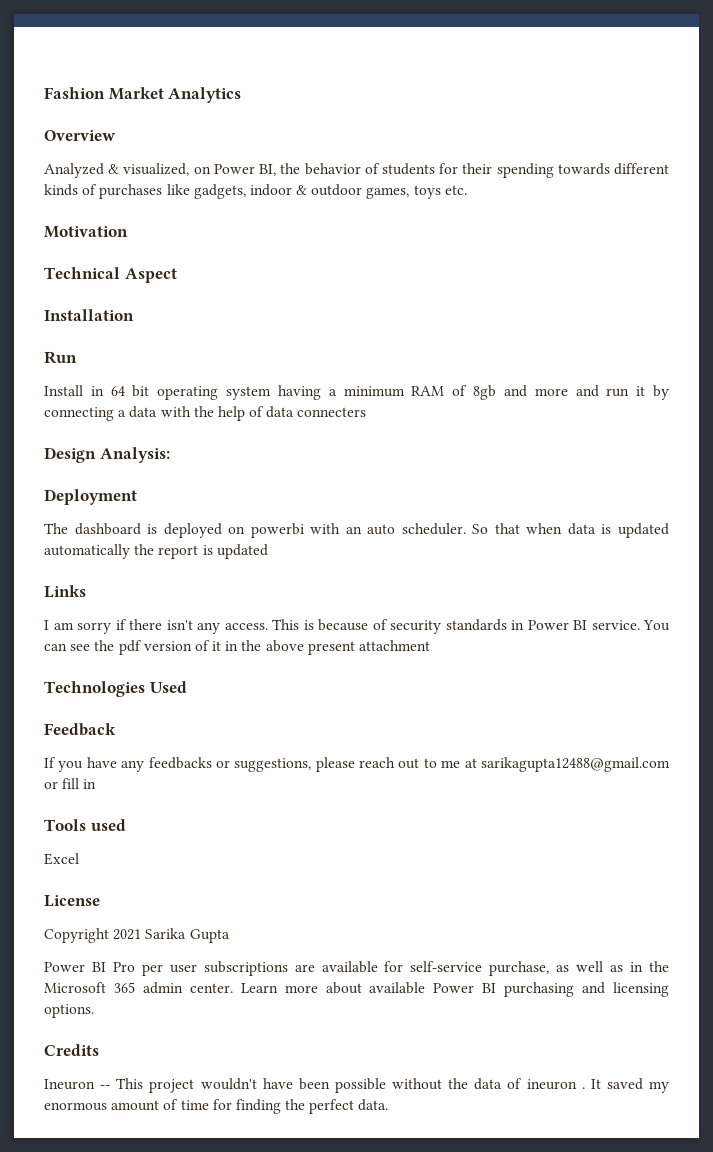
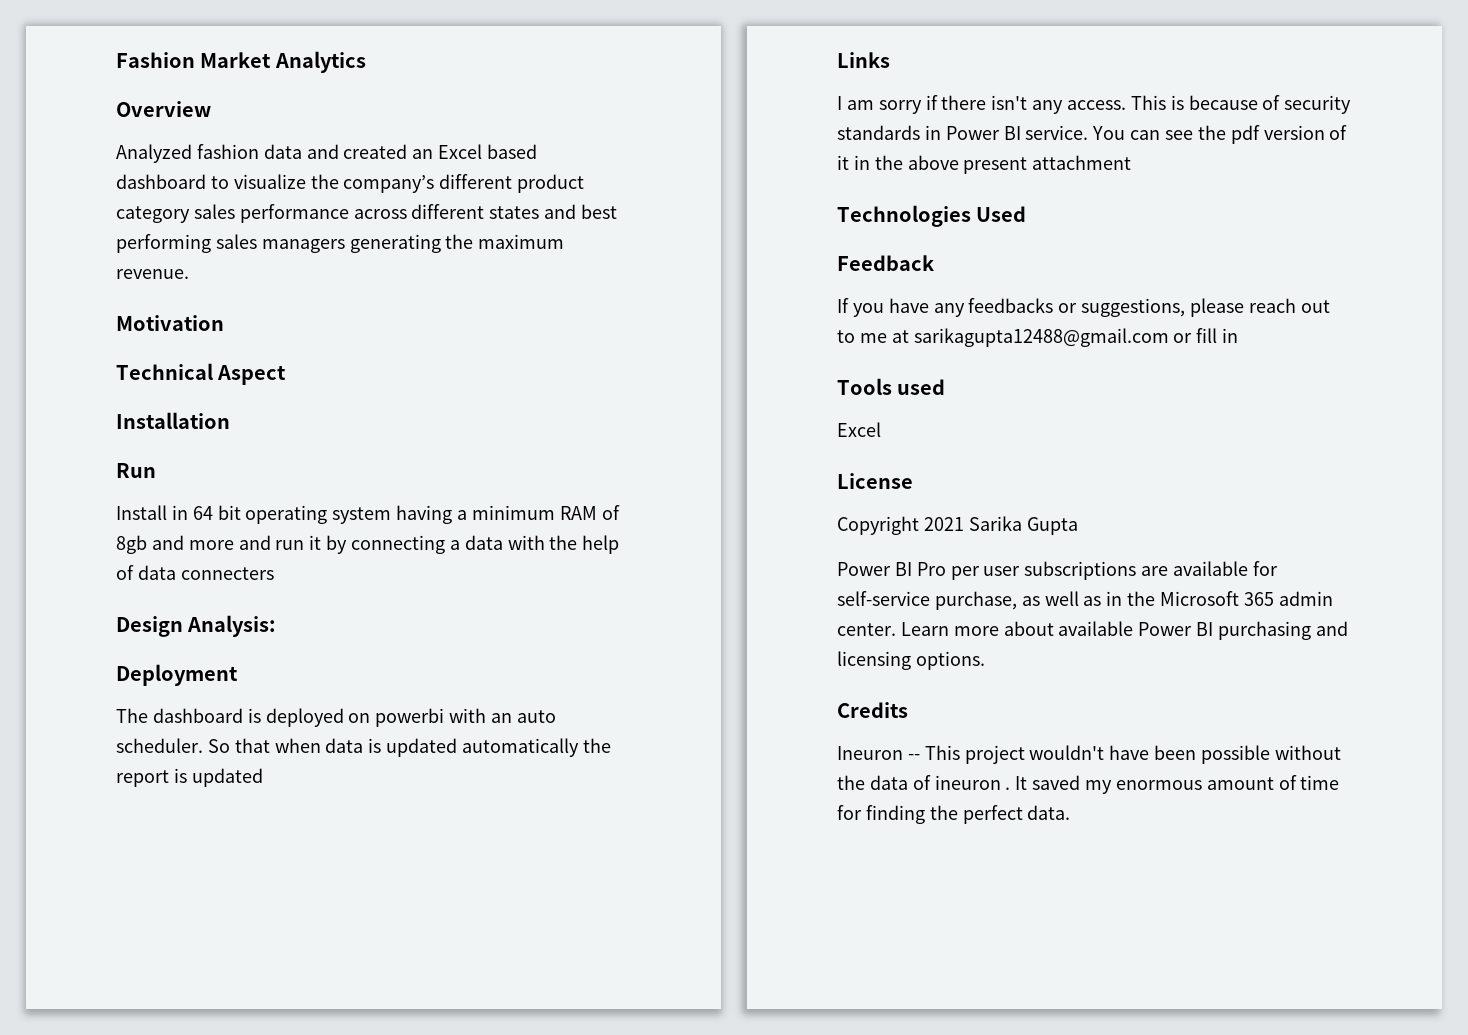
[108,163,669,178] [44,184,467,199] & visualized, on Power BI, the behavior of students for their spending towards different kinds of purchases like gadgets, indoor & outdoor games, toys etc. -> [196,144,538,159] [116,174,585,193] [116,204,618,223] [116,234,565,253] [116,269,189,279] fashion data and created an Excel based dashboard to visualize the company’s different product category sales performance across different states and best performing sales managers generating the maximum revenue.

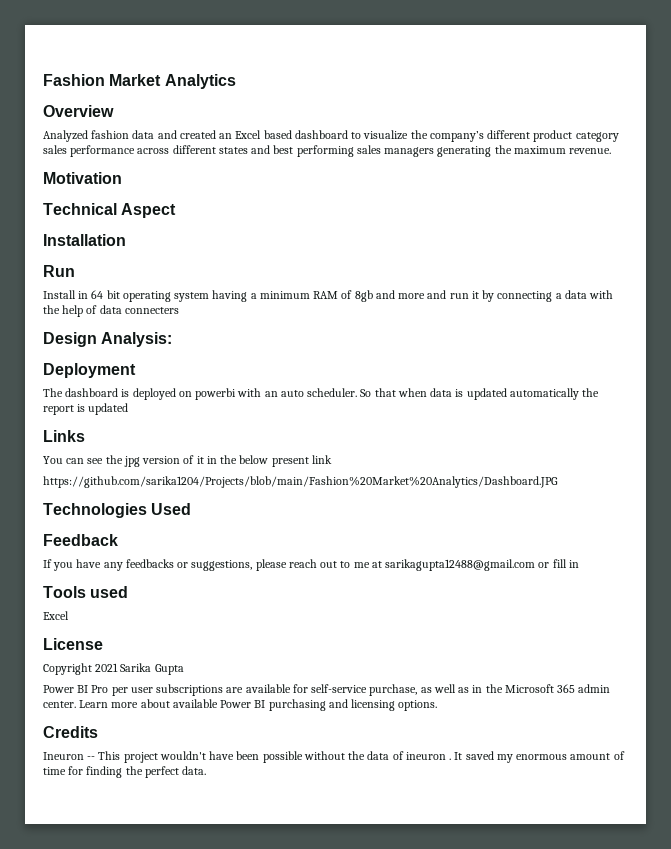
[837,95,1352,114] [837,125,1089,140] I am sorry if there isn't any access. This is because of security standards in Power BI service. -> (85, 436) none
[1230,125,1260,144] pdf -> [123,456,140,467] jpg
[907,155,1132,174] above present attachment -> [239,455,332,467] [43,476,558,488] below present link // https://github.com/sarika1204/Projects/blob/main/Fashion%20Market%20Analytics/Dashboard.JPG

